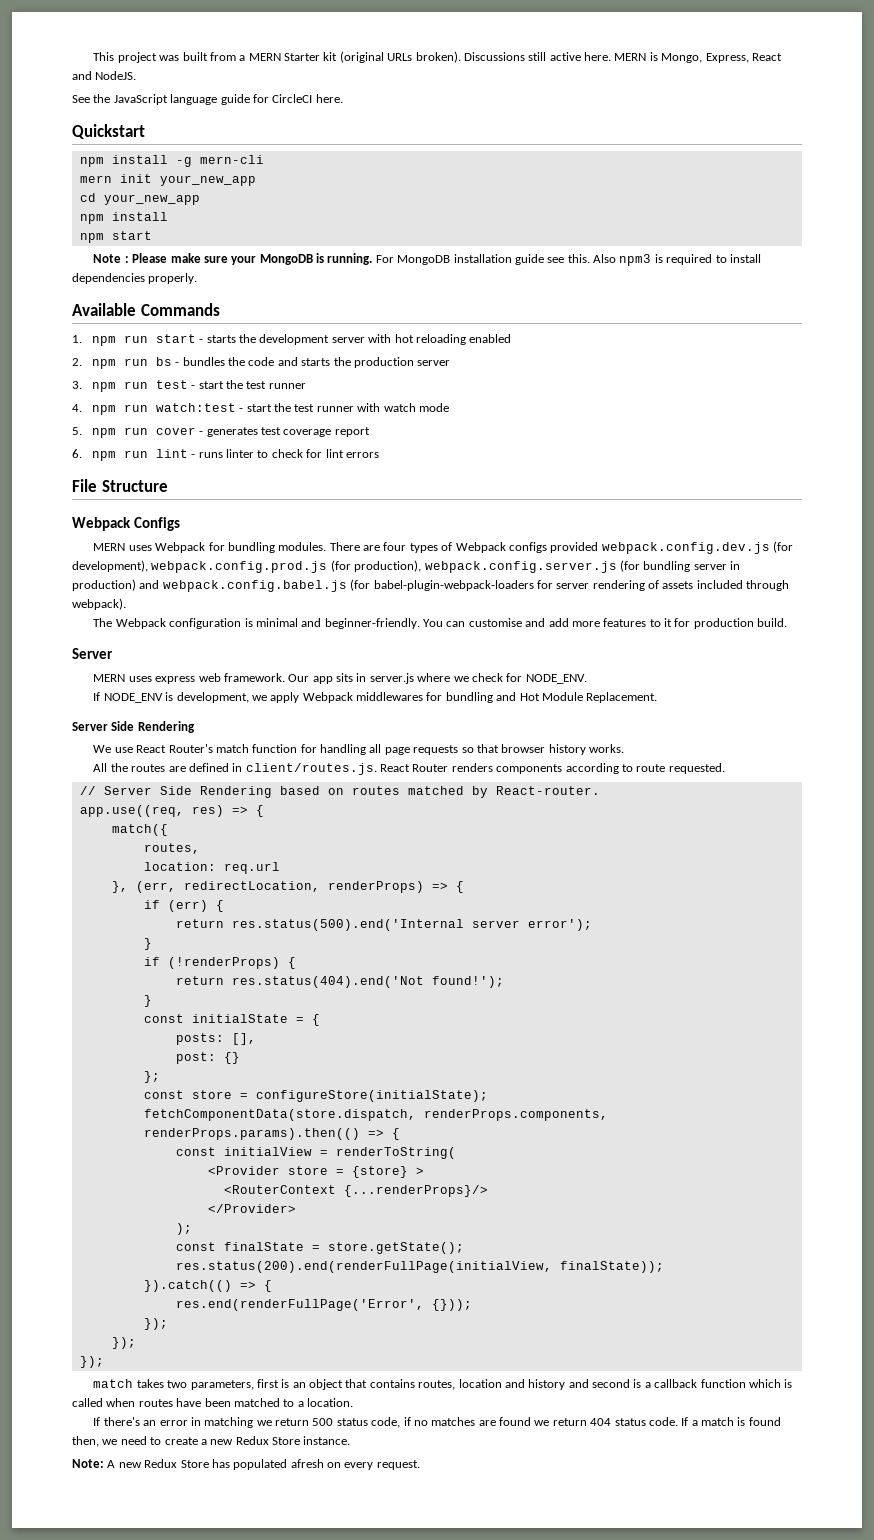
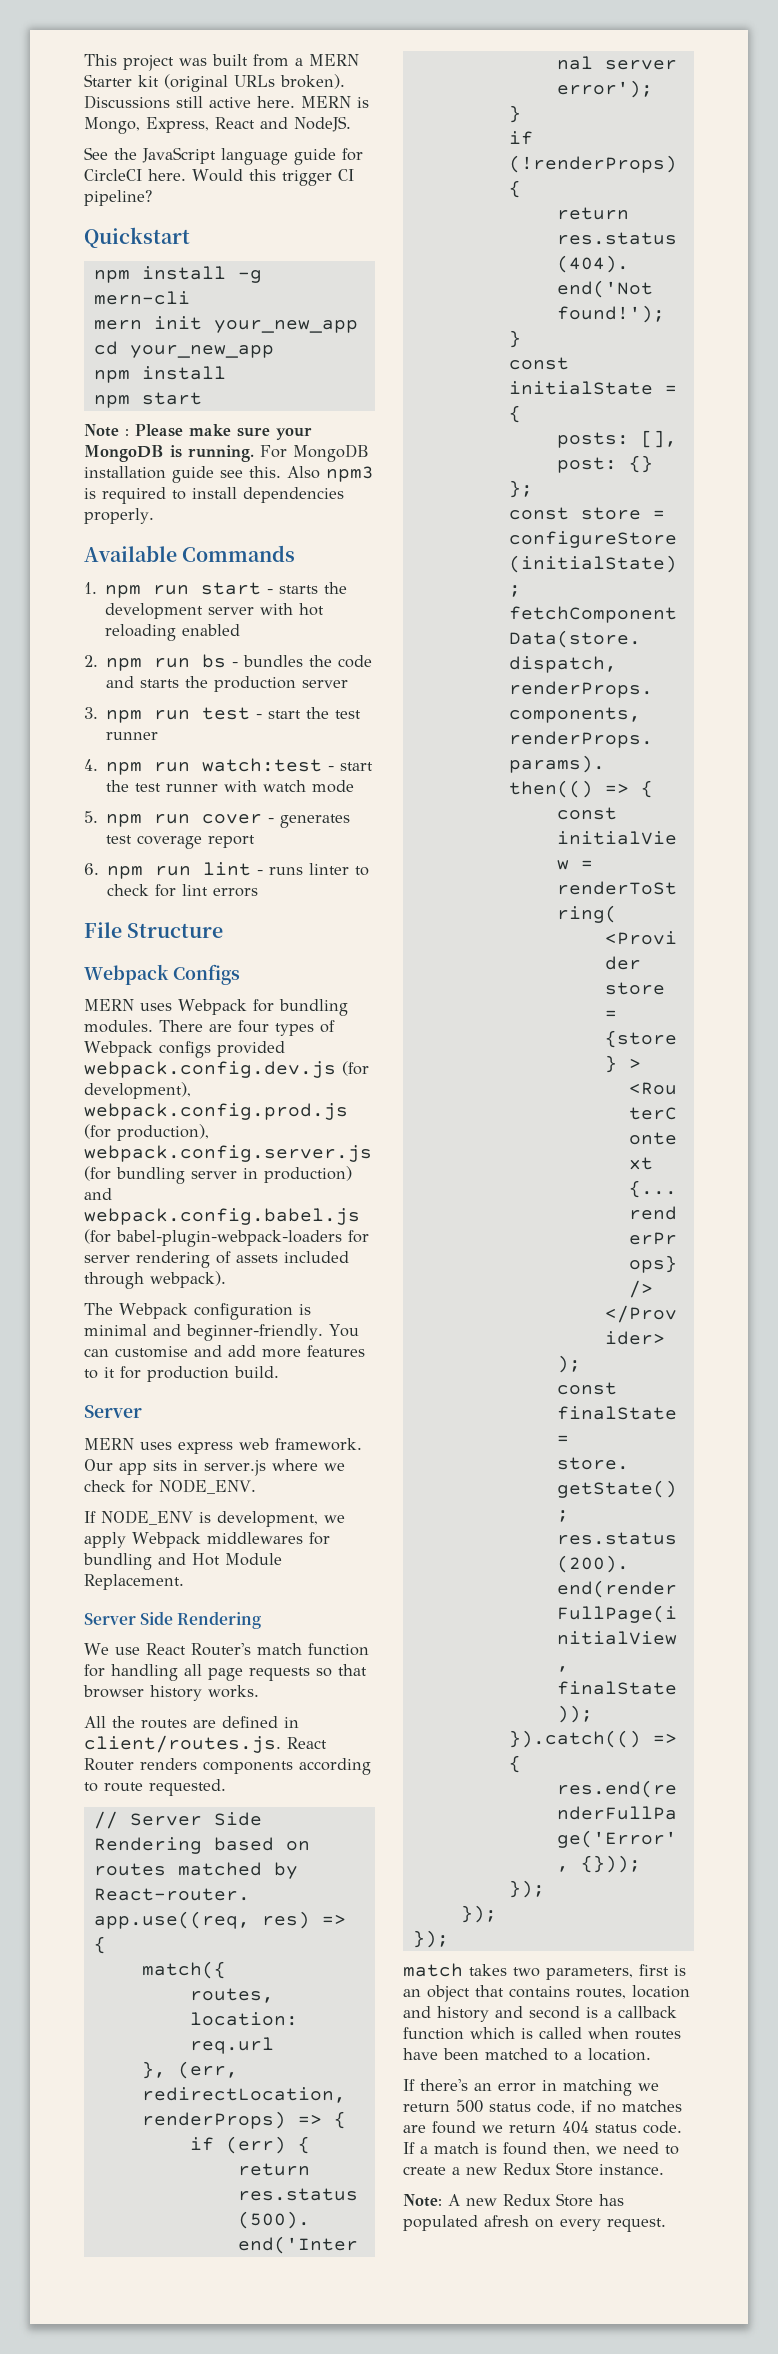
(343, 98) none -> [192,169,354,186] [84,190,152,206] Would this trigger CI pipeline?

